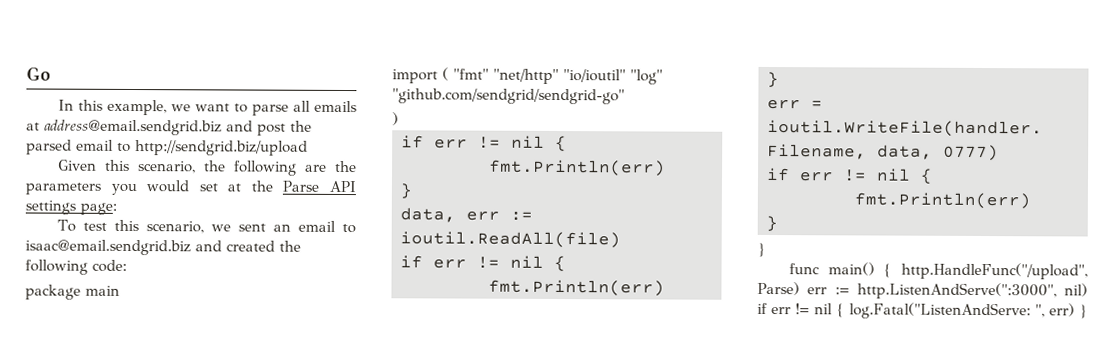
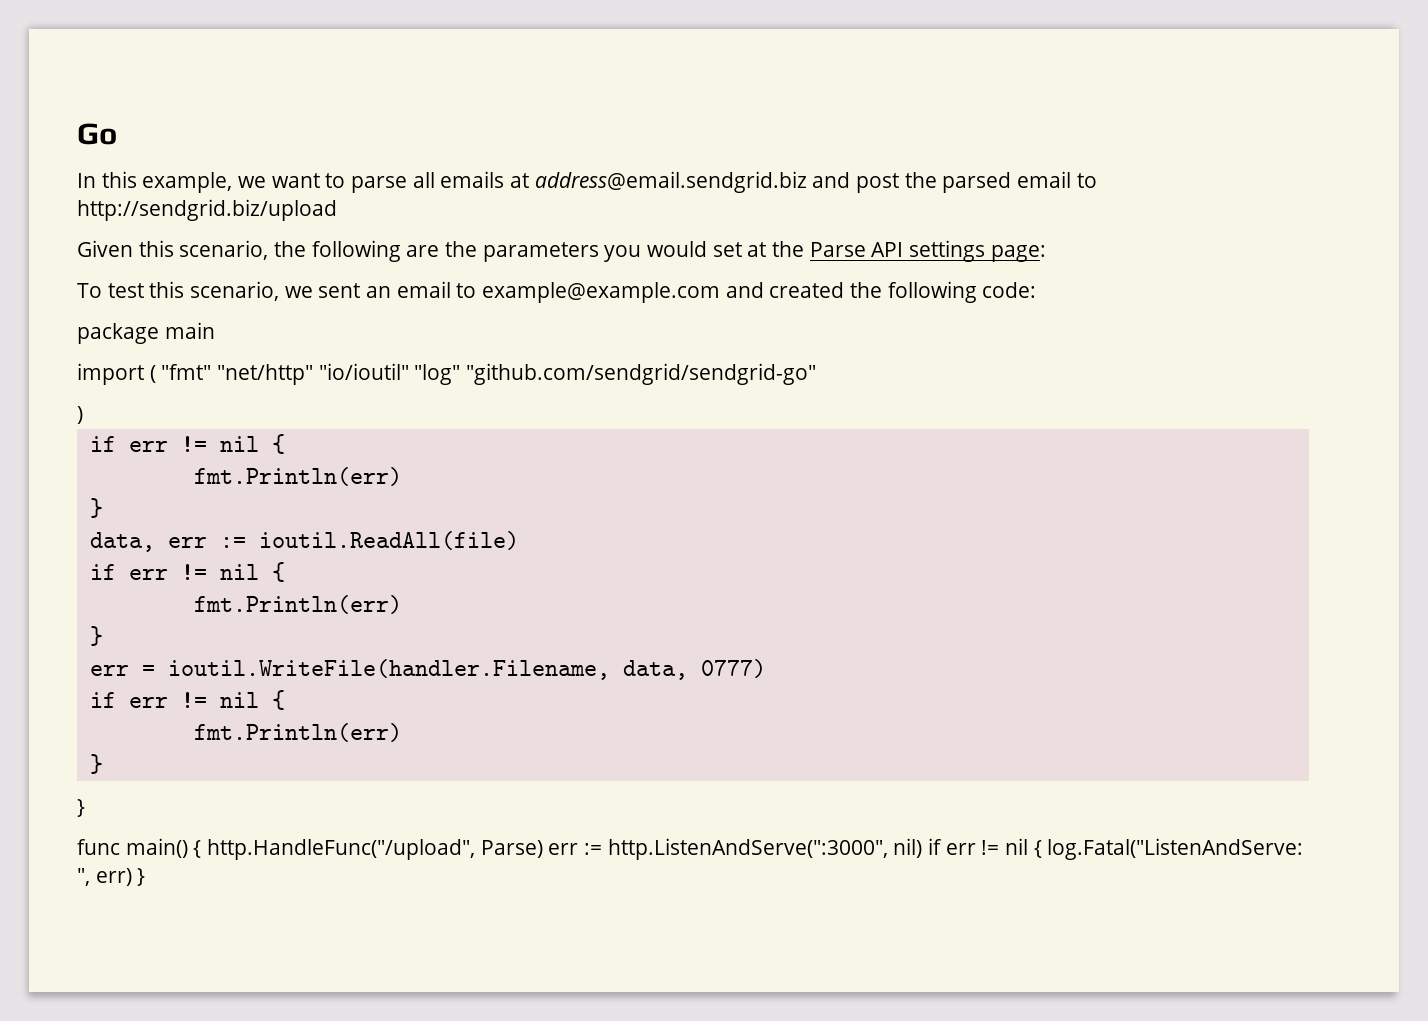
[25,239,191,256] isaac@email.sendgrid.biz -> [482,282,721,303] example@example.com

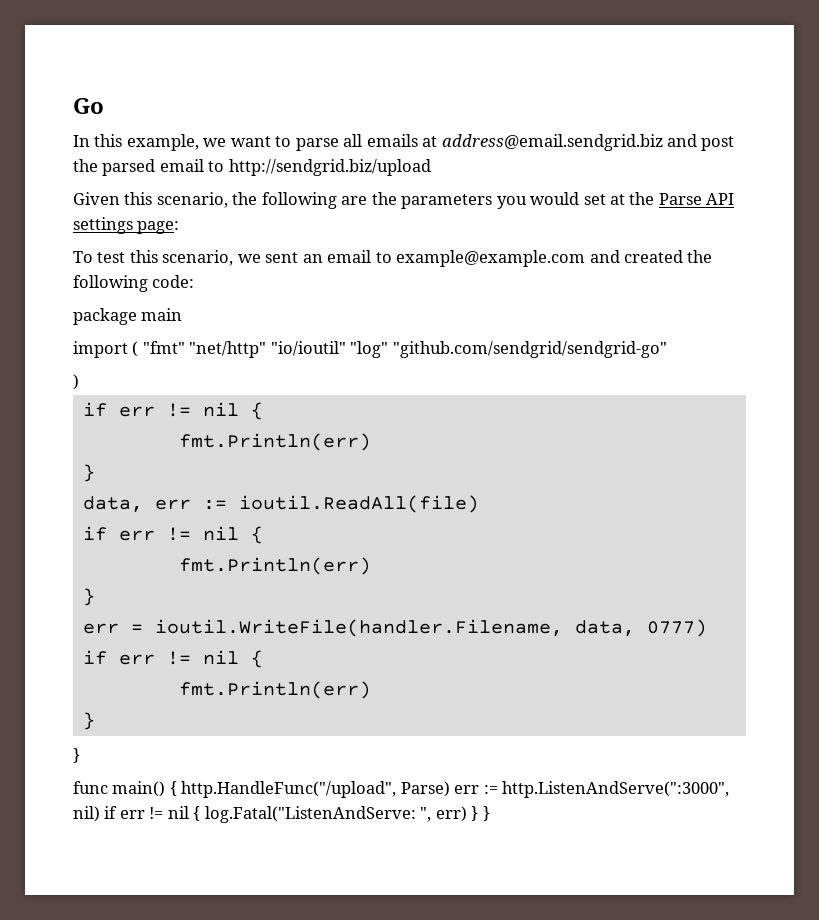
(146, 877) none -> [482,806,490,821] }

